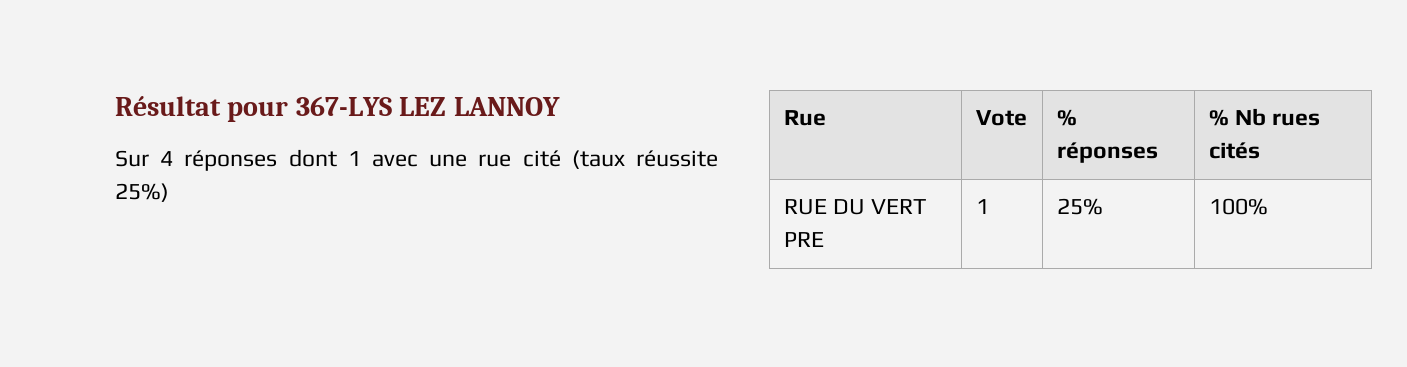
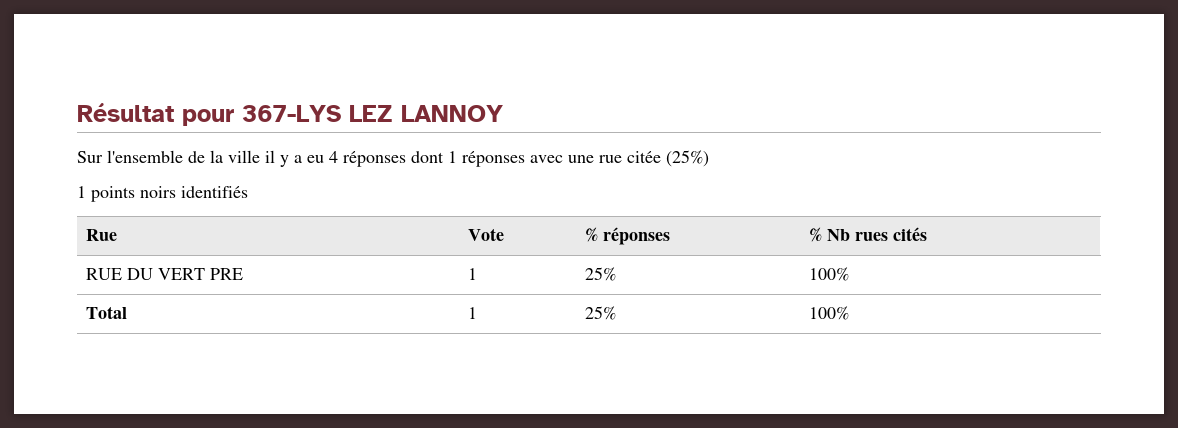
(149, 158) none -> [107,150,324,167] l'ensemble de la ville il y a eu
(361, 158) none -> [462,151,525,167] réponses
[522,150,718,169] [115,183,169,202] cité (taux réussite 25%) -> [627,150,709,167] [77,186,248,202] citée (25%) // 1 points noirs identifiés
(1268, 206) none -> [85,306,127,319] [467,307,477,319] [584,306,616,320] [808,306,849,320] // Total | 1 | 25% | 100%

